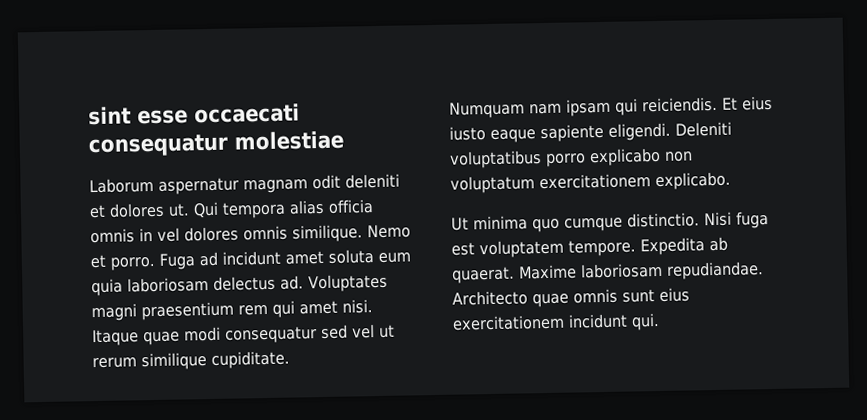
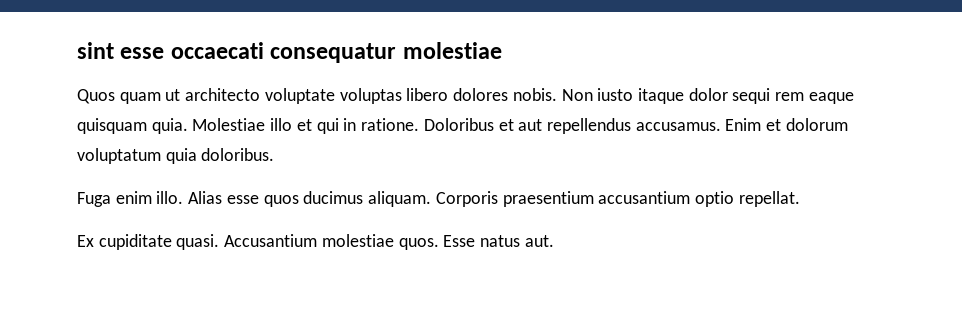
[89,173,400,195] [89,199,374,219] [90,224,411,244] [90,249,411,271] [91,273,388,297] [91,299,373,322] [92,324,395,347] [92,350,290,371] [449,95,773,119] [449,121,732,143] [449,147,693,169] [450,171,731,194] [451,211,769,233] [451,236,728,259] [452,261,764,284] [452,287,690,308] [452,313,660,331] Laborum aspernatur magnam odit deleniti et dolores ut. Qui tempora alias officia omnis in vel dolores omnis similique. Nemo et porro. Fuga ad incidunt amet soluta eum quia laboriosam delectus ad. Voluptates magni praesentium rem qui amet nisi. Itaque quae modi consequatur sed vel ut rerum similique cupiditate. // Numquam nam ipsam qui reiciendis. Et eius iusto eaque sapiente eligendi. Deleniti voluptatibus porro explicabo non voluptatum exercitationem explicabo. // Ut minima quo cumque distinctio. Nisi fuga est voluptatem tempore. Expedita ab quaerat. Maxime laboriosam repudiandae. Architecto quae omnis sunt eius exercitationem incidunt qui. -> [77,88,854,104] [77,118,848,134] [77,148,275,164] [77,191,800,207] [77,234,554,250] Quos quam ut architecto voluptate voluptas libero dolores nobis. Non iusto itaque dolor sequi rem eaque quisquam quia. Molestiae illo et qui in ratione. Doloribus et aut repellendus accusamus. Enim et dolorum voluptatum quia doloribus. // Fuga enim illo. Alias esse quos ducimus aliquam. Corporis praesentium accusantium optio repellat. // Ex cupiditate quasi. Accusantium molestiae quos. Esse natus aut.

